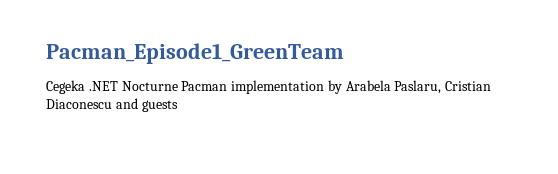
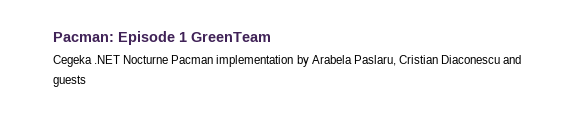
[46,43,344,64] Pacman_Episode1_GreenTeam -> [53,31,271,45] Pacman: Episode 1 GreenTeam

